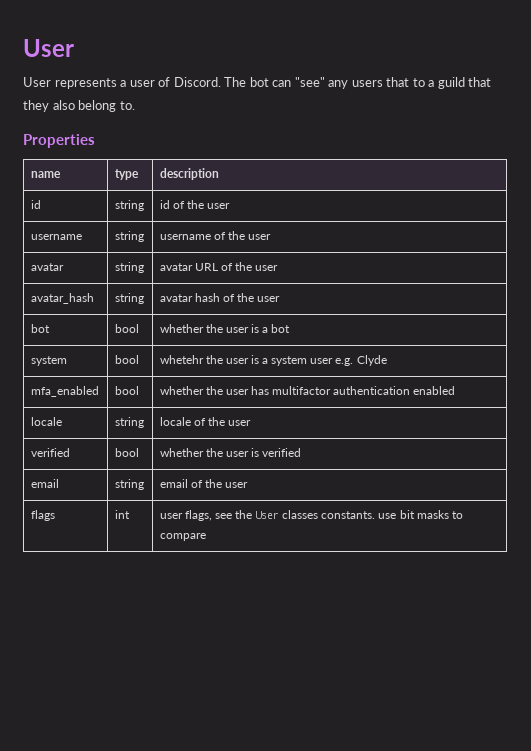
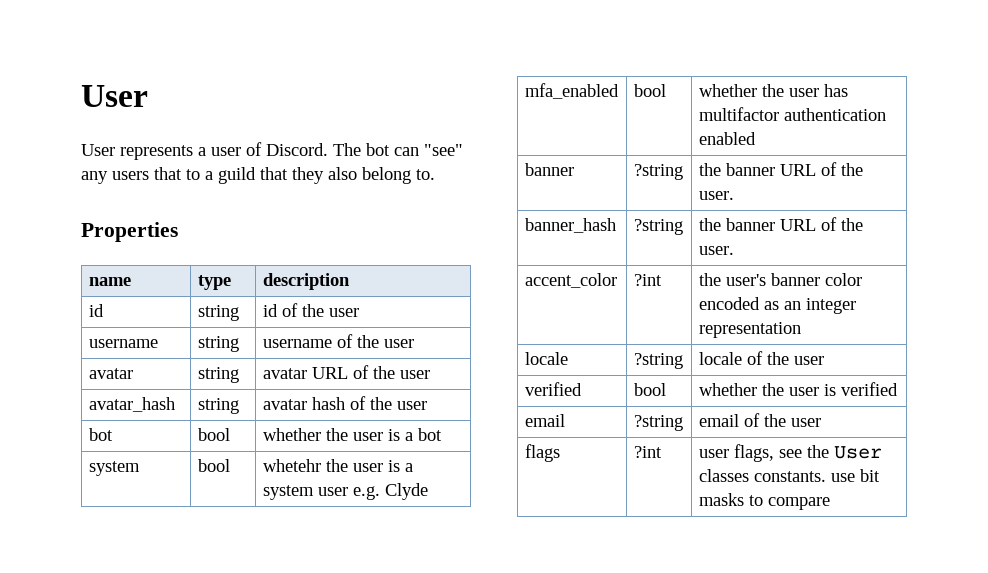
(456, 390) none -> [524,163,574,176] [633,164,683,180] [698,162,863,176] [698,191,734,200] [524,218,616,233] [633,219,683,235] [698,217,863,231] [698,246,734,255] [524,273,617,288] [633,274,662,286] [698,273,862,286] [698,297,856,314] [698,322,801,338] // banner | ?string | the banner URL of the user. // banner_hash | ?string | the banner URL of the user. // accent_color | ?int | the user's banner color encoded as an integer representation
[114,417,144,428] string -> [633,353,683,369] ?string
[114,479,144,490] string -> [633,415,683,431] ?string
[114,510,130,519] int -> [633,446,662,458] ?int

